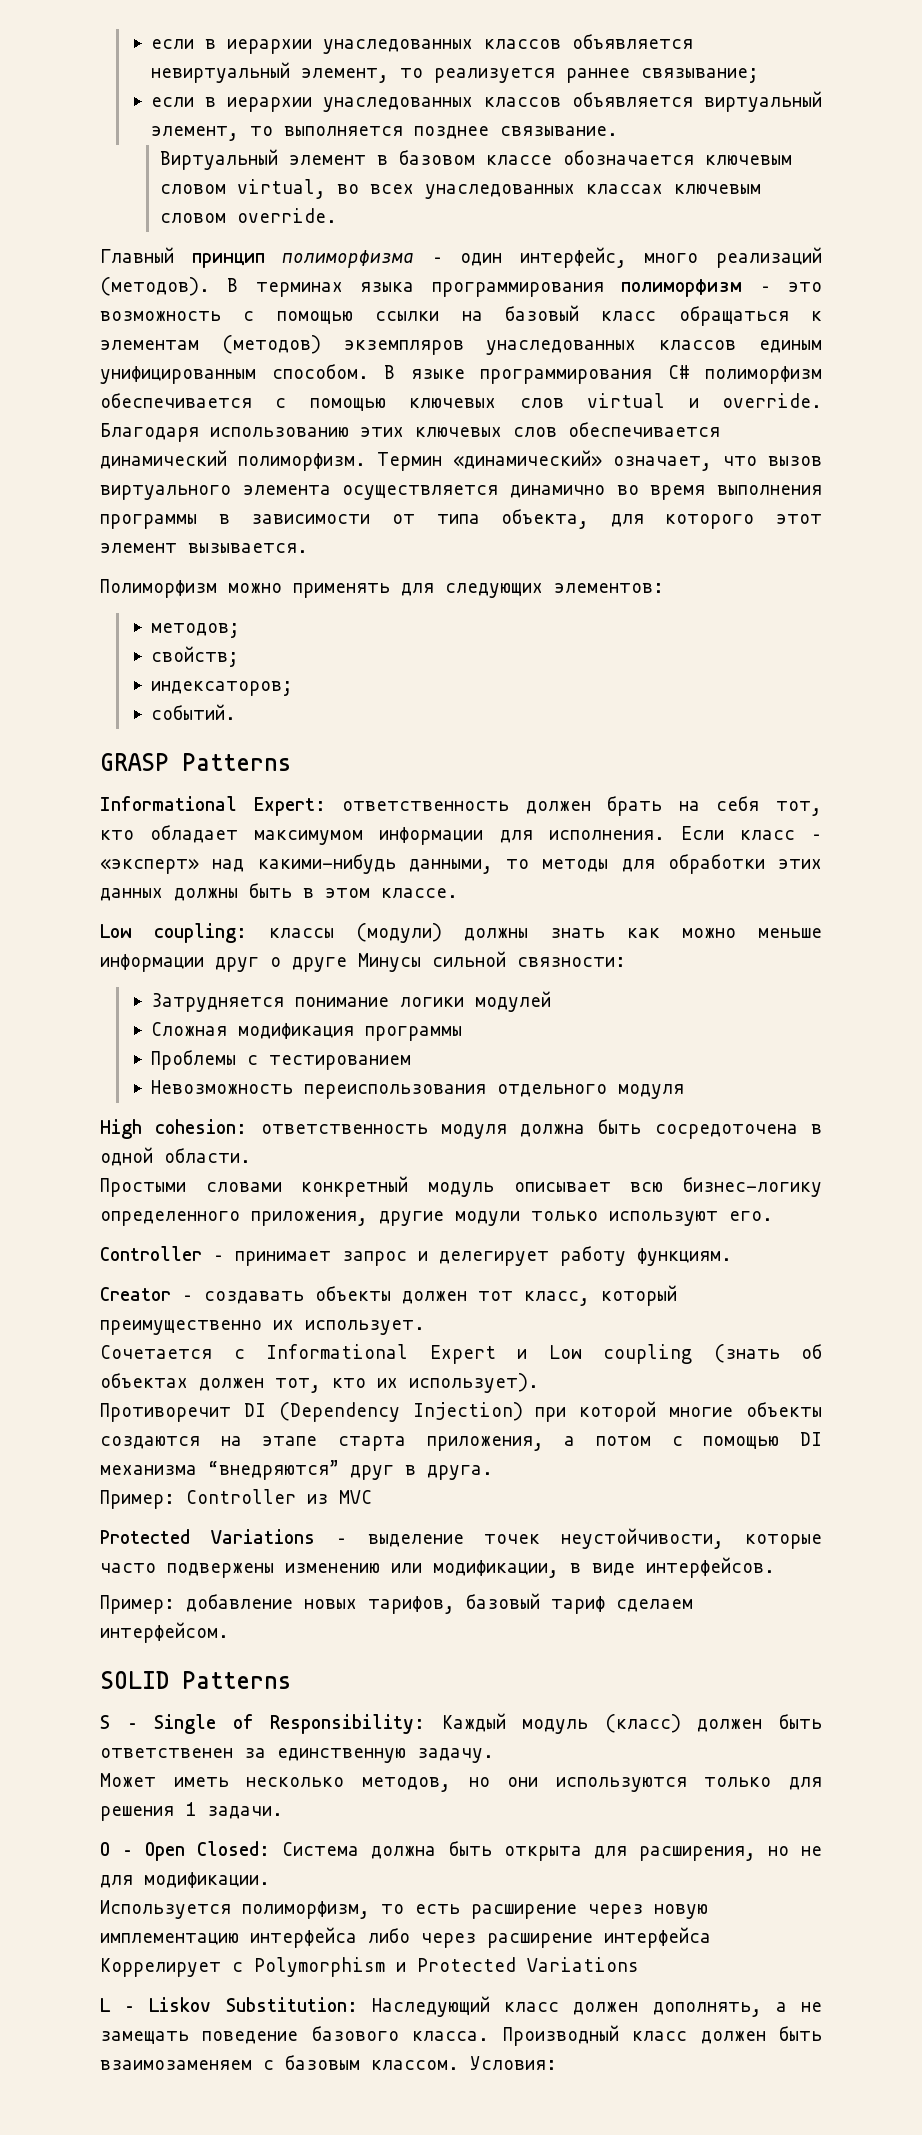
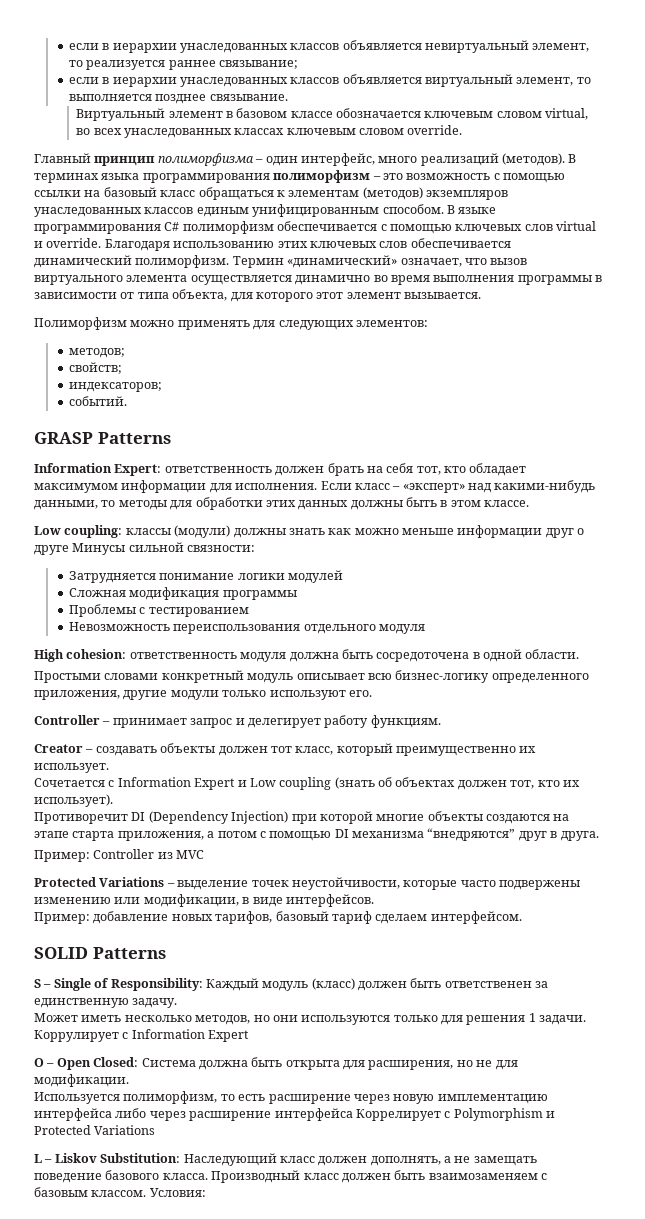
[100,796,237,811] Informational -> [34,463,112,473] Information
[266,1344,408,1359] Informational -> [117,777,191,787] Information
(283, 1812) none -> [34,1029,250,1042] Коррулирует с Information Expert

